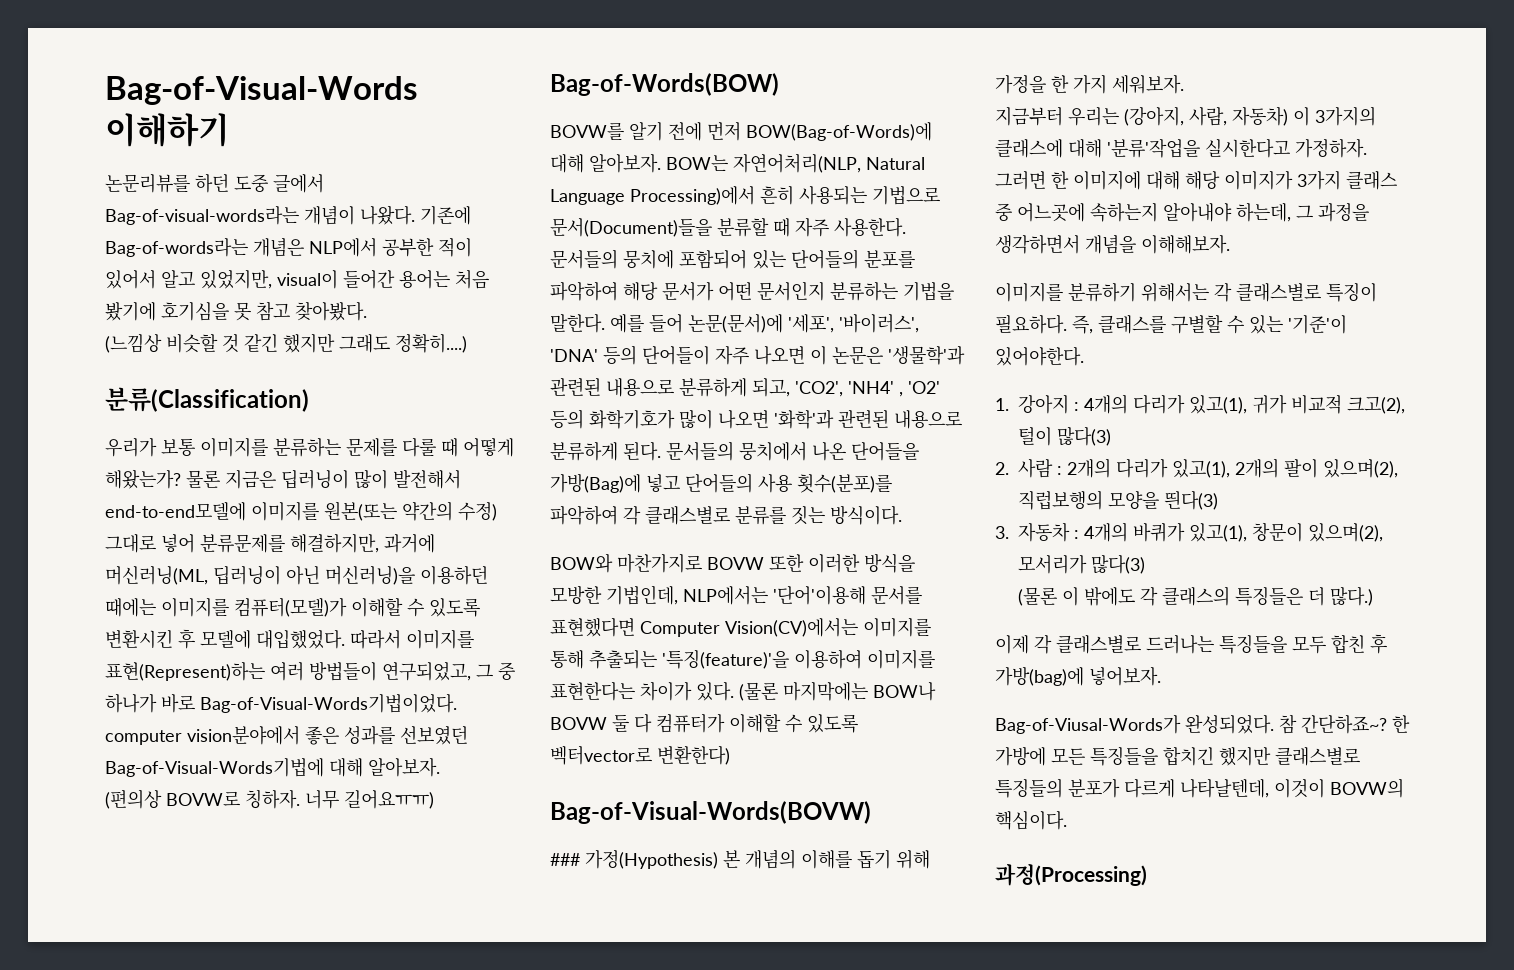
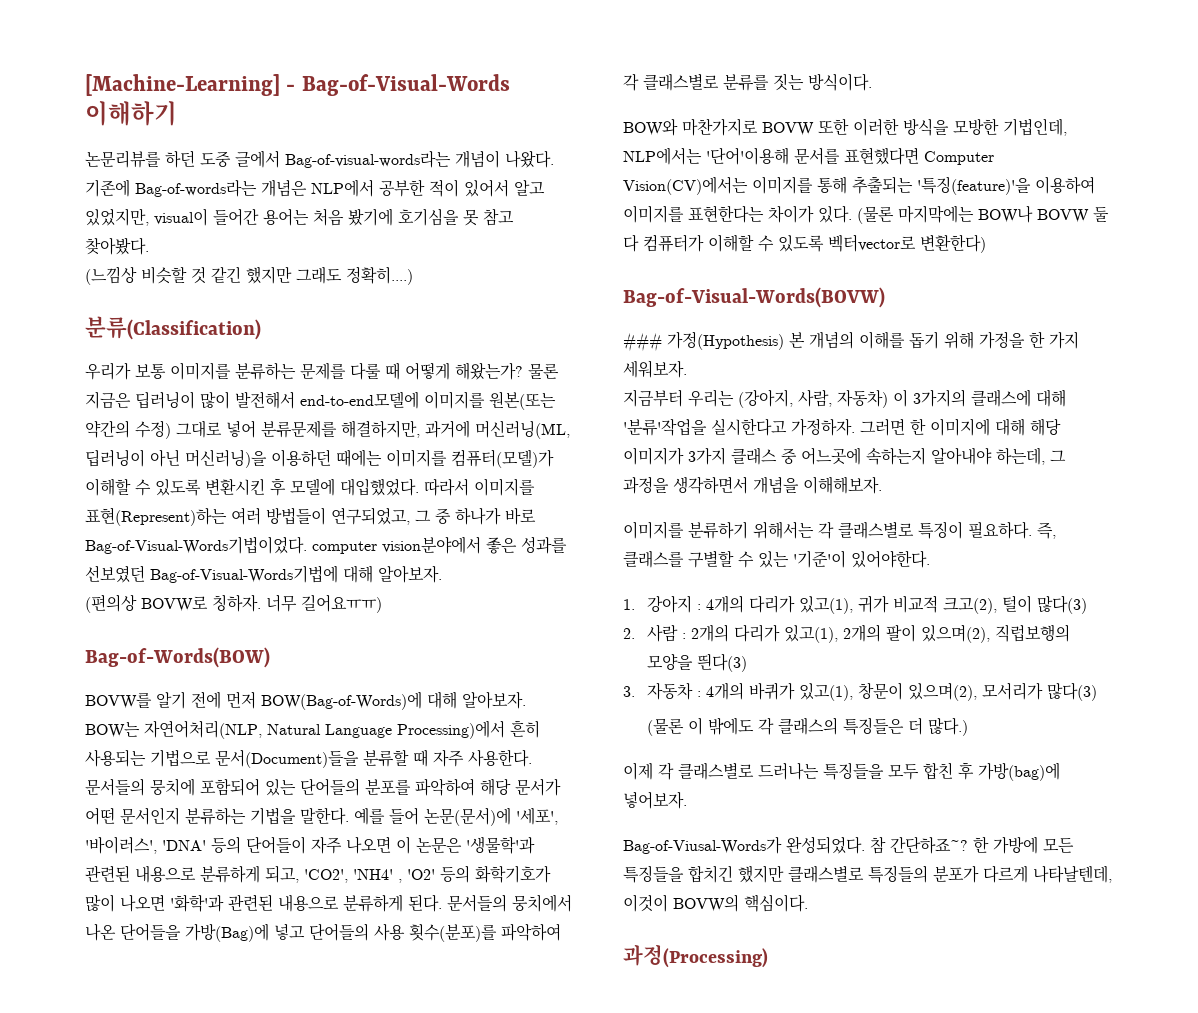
(105, 90) none -> [85,74,296,96] [Machine-Learning] -

